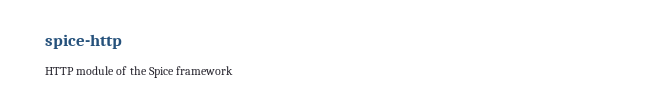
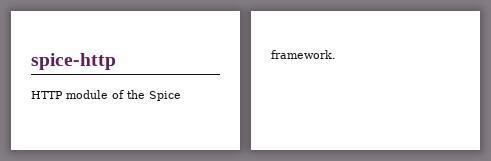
[176,66,234,75] framework -> [271,50,336,59] framework.

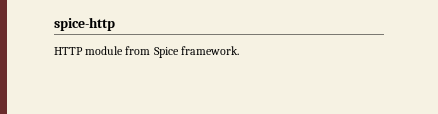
[112,90,145,99] of the -> [125,46,151,55] from

